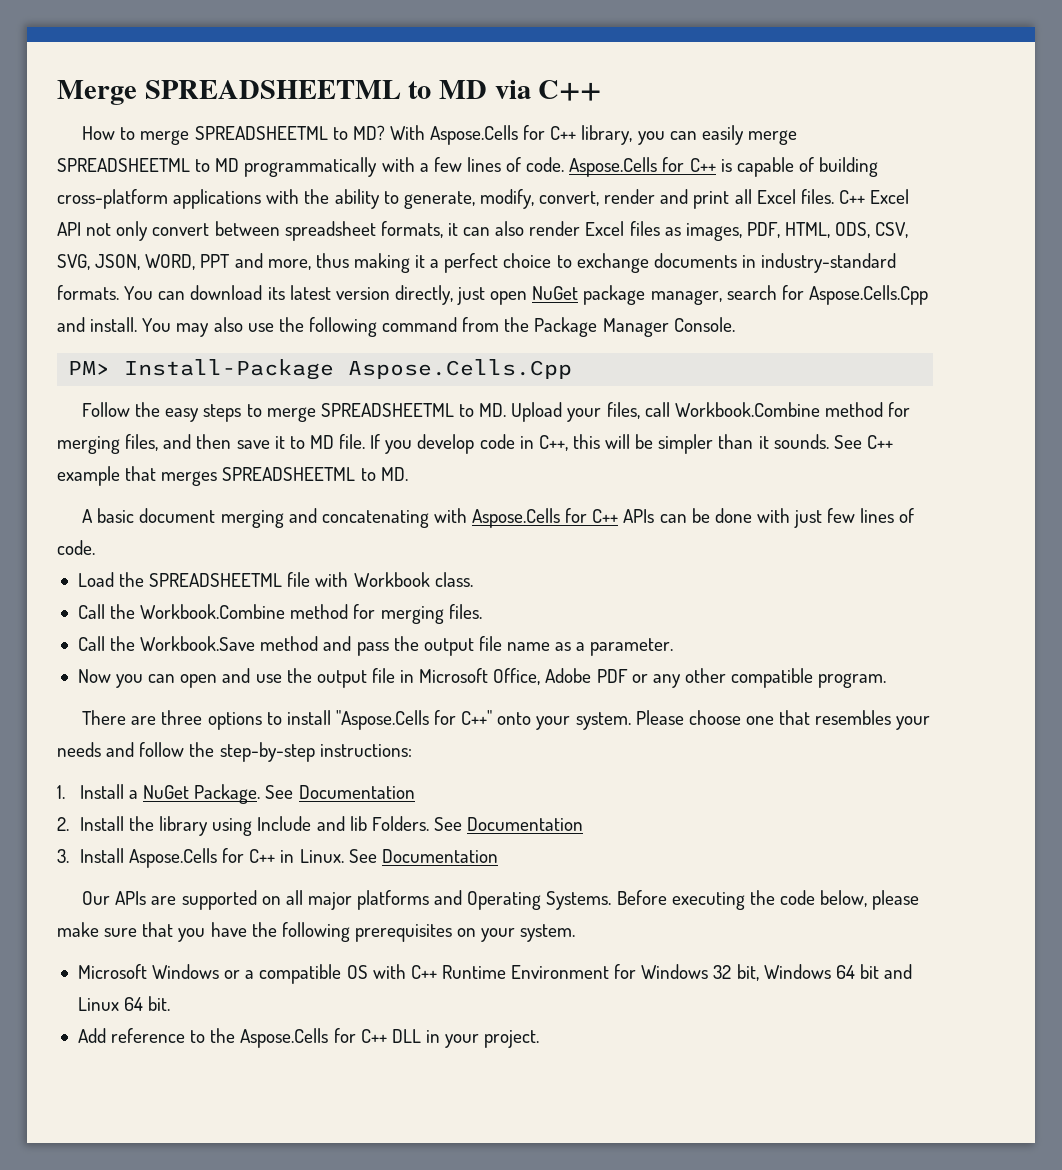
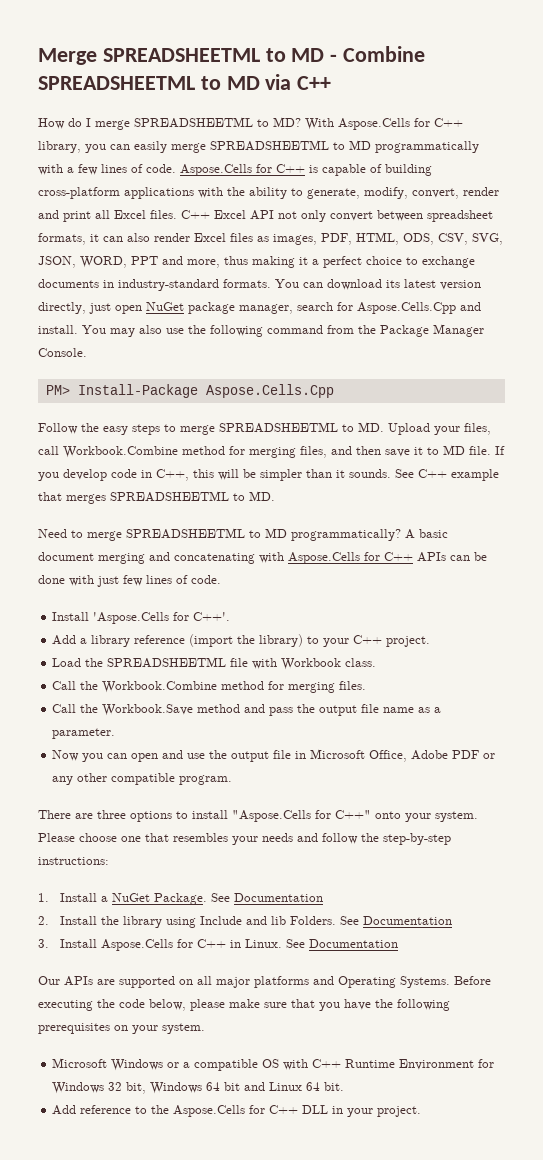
(488, 89) none -> [330,46,426,62] [38,76,260,90] - Combine SPREADSHEETML to MD
[120,127,136,140] to -> [68,118,91,127] do I
(408, 474) none -> [38,528,401,541] Need to merge SPREADSHEETML to MD programmatically?
(95, 547) none -> [52,612,231,624] [52,634,431,647] // Install 'Aspose.Cells for C++'. // Add a library reference (import the library) to your C++ project.

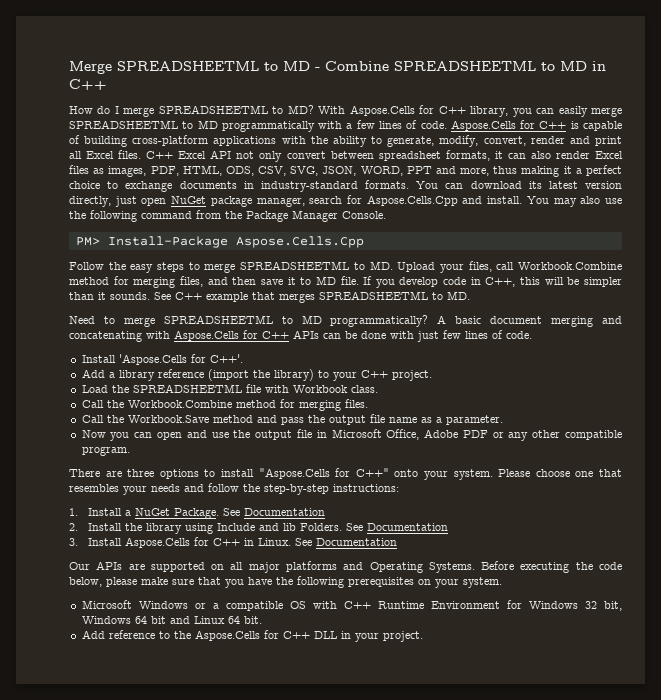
[265,74,292,90] via -> [592,61,606,71] in

